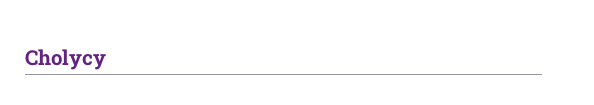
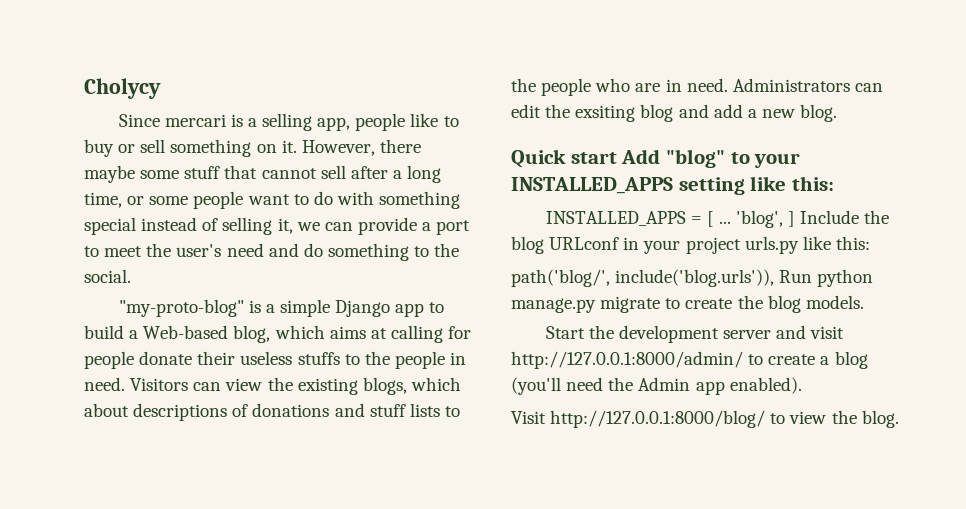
(106, 59) none -> [118,113,459,131] [84,139,421,157] [84,165,442,183] [84,191,461,209] [84,217,471,235] [84,243,460,261] [84,269,131,283] [118,299,445,317] [84,325,472,343] [84,351,467,369] [84,377,461,395] [84,403,460,421] [511,78,883,96] [511,104,838,122] [511,149,801,168] [511,176,835,195] [545,210,890,228] [511,236,870,254] [511,269,874,287] [511,295,864,313] [545,325,845,343] [511,351,868,369] [511,377,802,395] [511,410,899,428] // Since mercari is a selling app, people like to buy or sell something on it. However, there maybe some stuff that cannot sell after a long time, or some people want to do with something special instead of selling it, we can provide a port to meet the user's need and do something to the social. // "my-proto-blog" is a simple Django app to build a Web-based blog, which aims at calling for people donate their useless stuffs to the people in need. Visitors can view the existing blogs, which about descriptions of donations and stuff lists to the people who are in need. Administrators can edit the exsiting blog and add a new blog. // Quick start Add "blog" to your INSTALLED_APPS setting like this: // INSTALLED_APPS = [ ... 'blog', ] Include the blog URLconf in your project urls.py like this: // path('blog/', include('blog.urls')), Run python manage.py migrate to create the blog models. // Start the development server and visit http://127.0.0.1:8000/admin/ to create a blog (you'll need the Admin app enabled). // Visit http://127.0.0.1:8000/blog/ to view the blog.

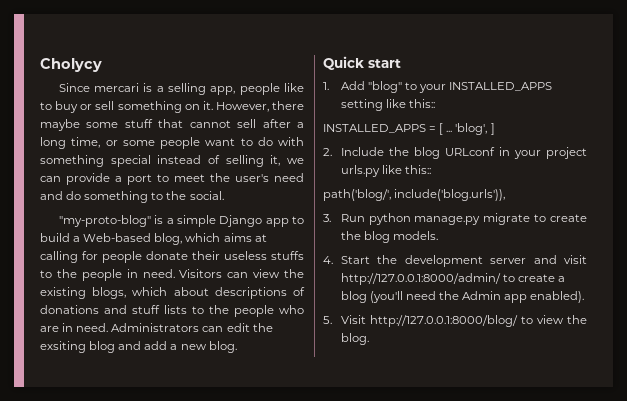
(617, 158) none -> [323,82,329,90] // 1.
[792,176,835,191] this: -> [408,99,435,108] this::
(796, 219) none -> [323,148,332,156] // 2.
[835,236,870,250] this: -> [404,165,431,174] this::
(775, 278) none -> [323,214,331,222] // 3.
(864, 302) none -> [323,256,333,264] 4.
(802, 385) none -> [323,316,332,324] 5.

